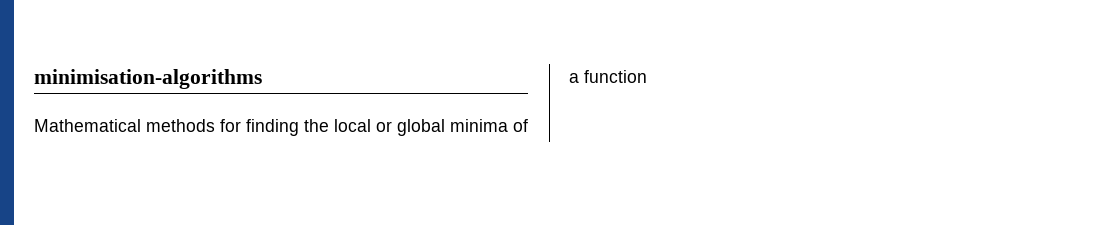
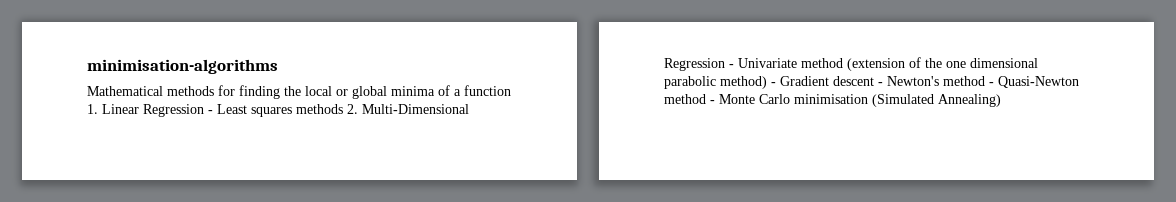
(647, 76) none -> [87,104,469,117] [664,57,1038,71] [664,76,1079,89] [664,94,1001,107] 1. Linear Regression - Least squares methods 2. Multi-Dimensional Regression - Univariate method (extension of the one dimensional parabolic method) - Gradient descent - Newton's method - Quasi-Newton method - Monte Carlo minimisation (Simulated Annealing)

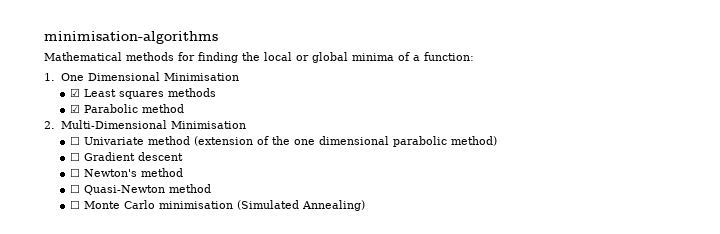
[464,85,511,96] [87,104,469,117] [664,58,734,71] function 1. Linear Regression - Least squares methods 2. Multi-Dimensional Regression - -> [424,52,474,61] [44,72,239,81] [70,88,217,99] [70,104,185,113] [44,120,246,129] [70,136,81,145] function: // 1. One Dimensional Minimisation // ☑ Least squares methods // ☑ Parabolic method // 2. Multi-Dimensional Minimisation // ☐
[771,82,776,86] - -> [70,152,81,161] // ☐
[878,82,883,86] - -> [70,168,81,177] // ☐
[989,82,994,86] - -> [70,184,81,193] // ☐
[710,100,715,104] - -> [70,200,81,209] // ☐

